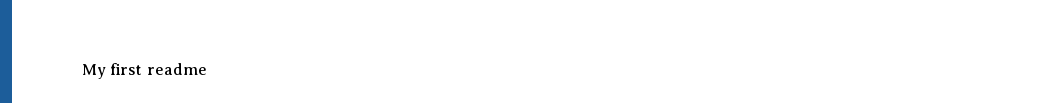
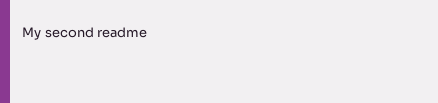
[110,63,143,75] first -> [44,27,94,38] second

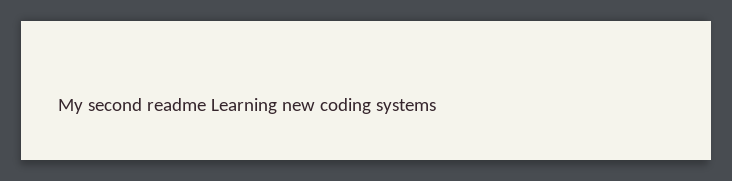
(148, 32) none -> [210,98,436,114] Learning new coding systems

